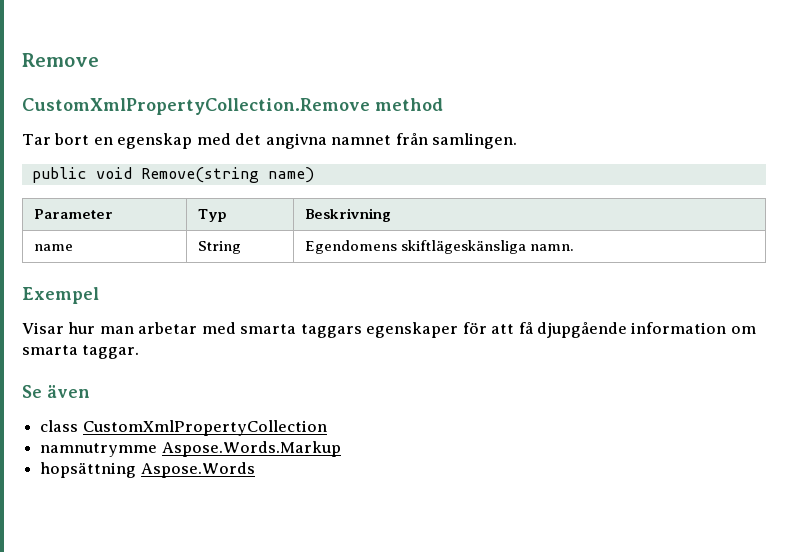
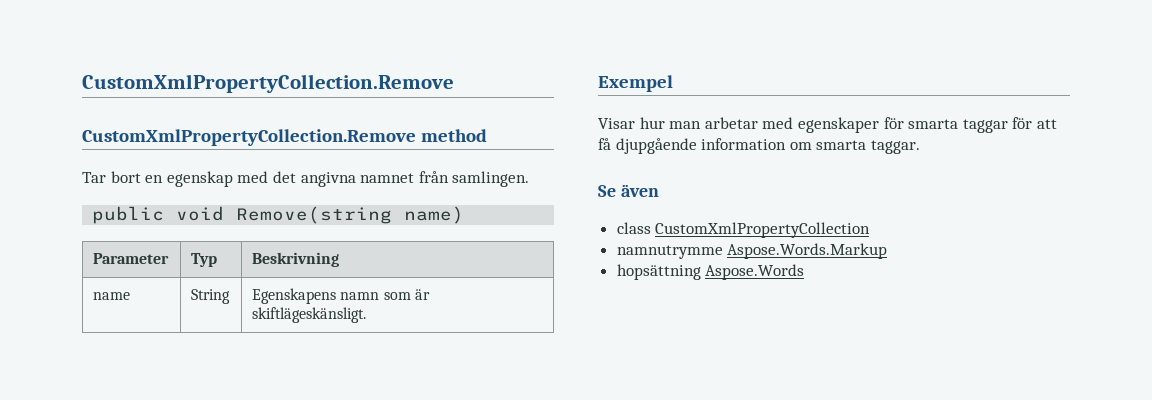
[22,53,99,67] Remove -> [82,74,454,93] CustomXmlPropertyCollection.Remove
[304,240,574,254] Egendomens skiftlägeskänsliga namn. -> [252,288,430,304] [252,307,367,323] Egenskapens namn som är skiftlägeskänsligt.
[240,322,459,338] smarta taggars egenskaper -> [797,117,1008,133] egenskaper för smarta taggar

